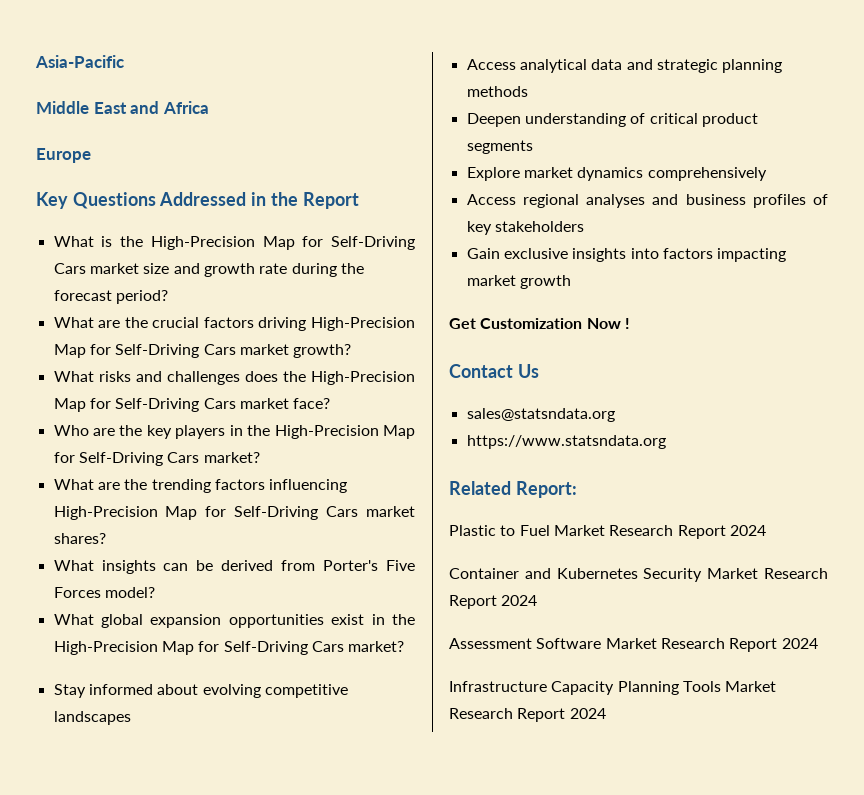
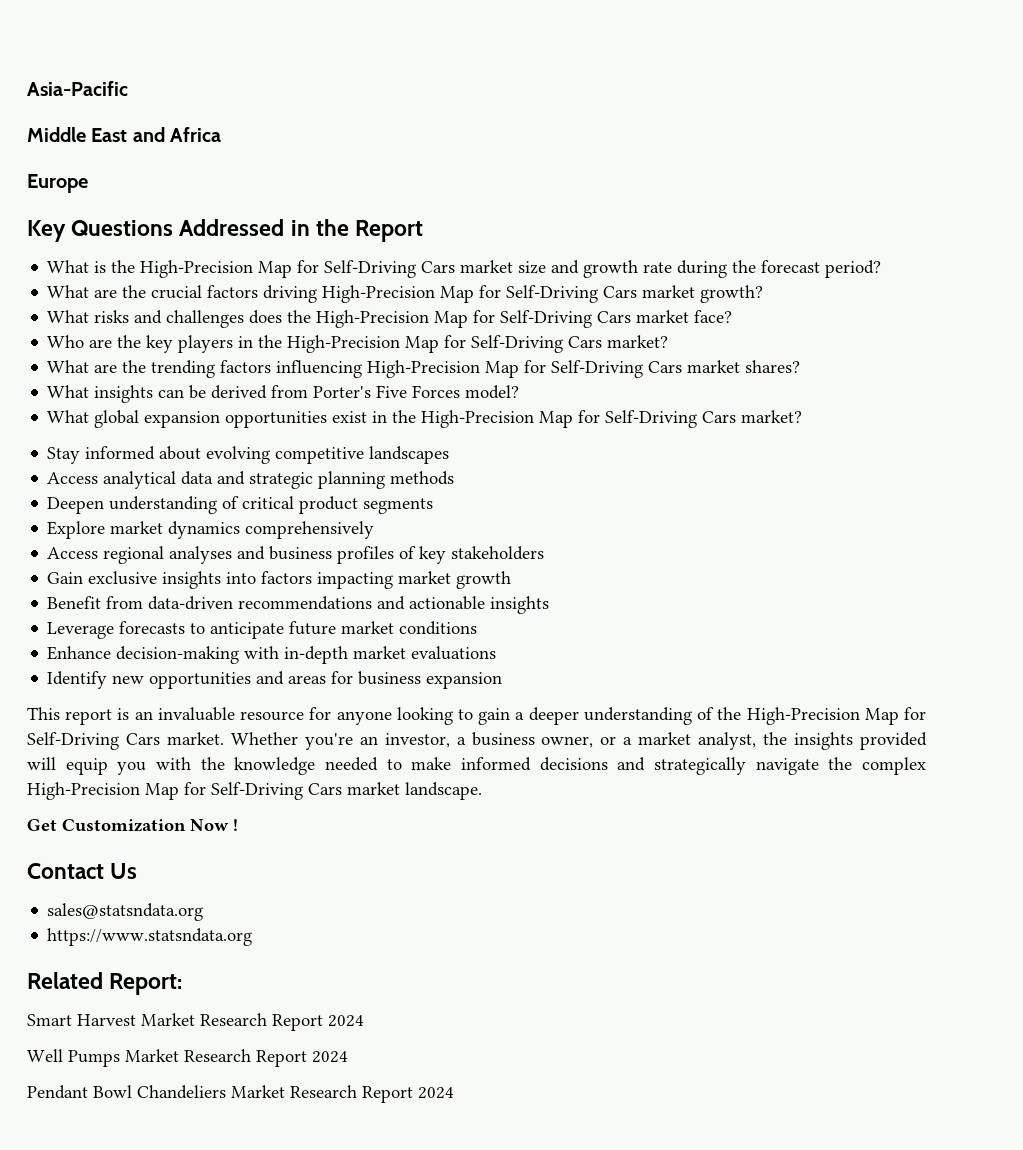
(571, 282) none -> [47,596,550,614] [47,621,478,639] [47,646,497,664] [47,671,503,689] [27,707,926,725] [27,732,927,750] [27,757,926,775] [27,782,482,800] // Benefit from data-driven recommendations and actionable insights // Leverage forecasts to anticipate future market conditions // Enhance decision-making with in-depth market evaluations // Identify new opportunities and areas for business expansion // This report is an invaluable resource for anyone looking to gain a deeper understanding of the High-Precision Map for Self-Driving Cars market. Whether you're an investor, a business owner, or a market analyst, the insights provided will equip you with the knowledge needed to make informed decisions and strategically navigate the complex High-Precision Map for Self-Driving Cars market landscape.
[449,525,766,539] [449,568,828,582] [449,595,538,609] [449,638,818,652] [449,681,777,695] [449,708,606,722] Plastic to Fuel Market Research Report 2024 // Container and Kubernetes Security Market Research Report 2024 // Assessment Software Market Research Report 2024 // Infrastructure Capacity Planning Tools Market Research Report 2024 -> [27,1013,364,1031] [27,1049,348,1067] [27,1085,454,1103] Smart Harvest Market Research Report 2024 // Well Pumps Market Research Report 2024 // Pendant Bowl Chandeliers Market Research Report 2024

